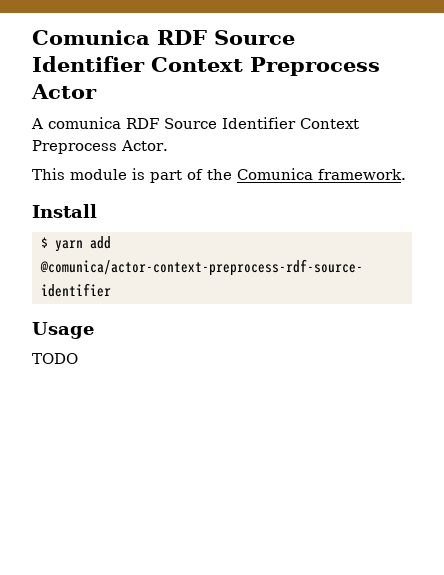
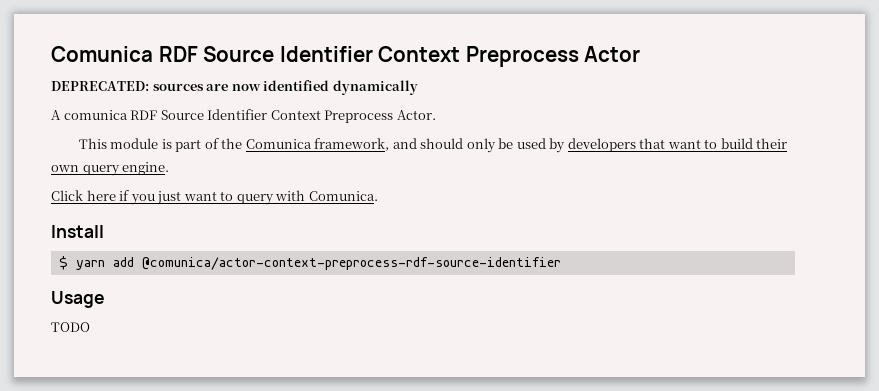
(97, 91) none -> [51,80,418,95] // DEPRECATED: sources are now identified dynamically
[318,169,406,180] framework. -> [314,138,788,153] [51,162,170,176] [51,190,378,205] framework, and should only be used by developers that want to build their own query engine. // Click here if you just want to query with Comunica.

